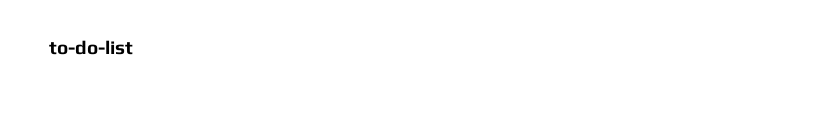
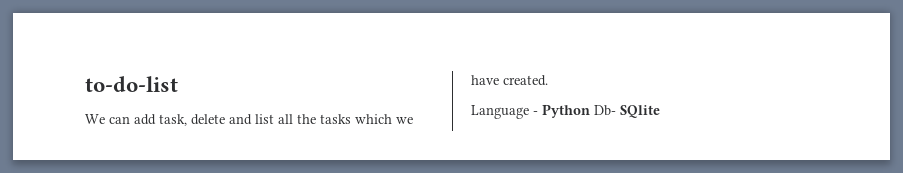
(133, 47) none -> [85,114,413,126] [471,75,548,86] [471,104,660,119] // We can add task, delete and list all the tasks which we have created. // Language - Python Db- SQlite

